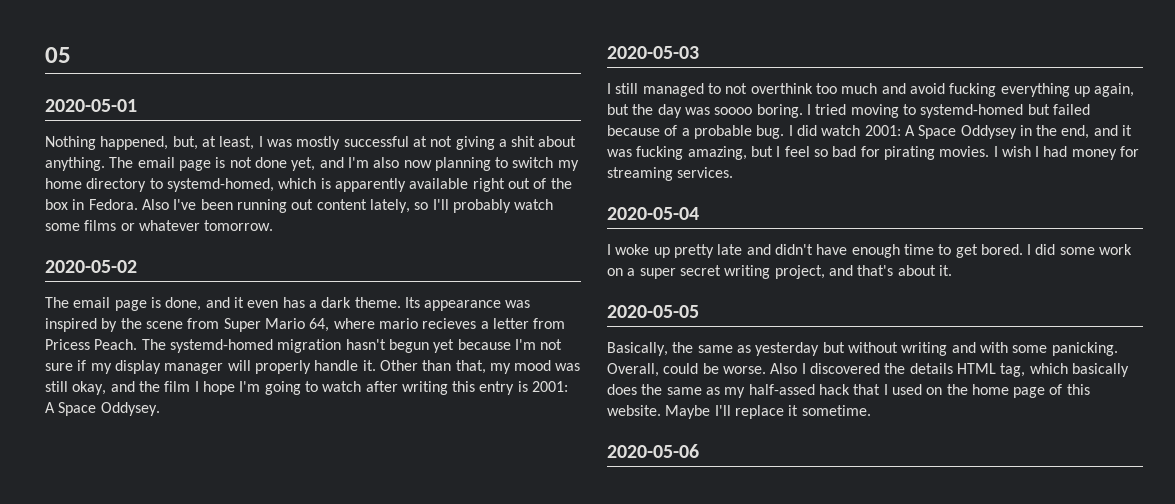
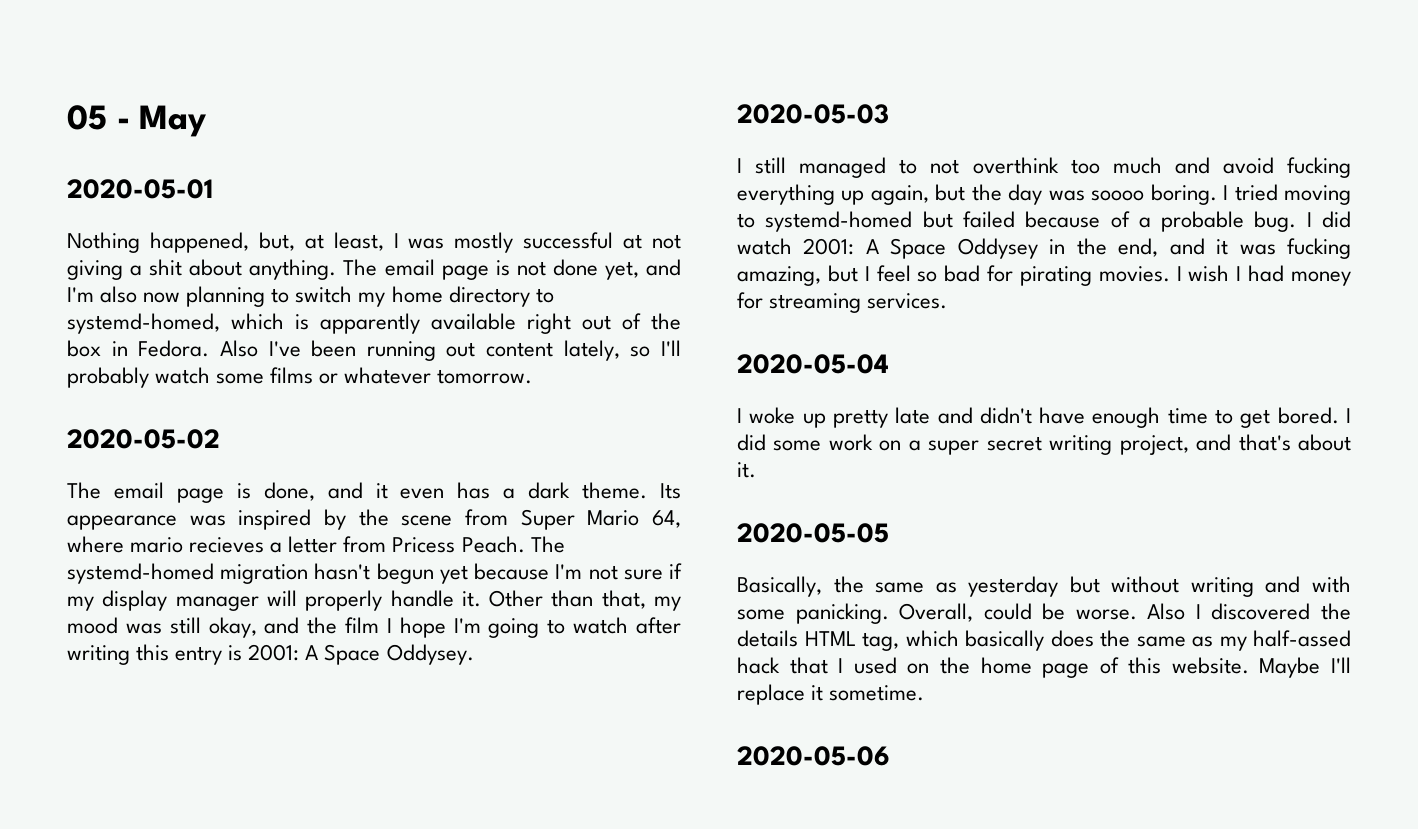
(71, 55) none -> [116,105,207,137] - May

